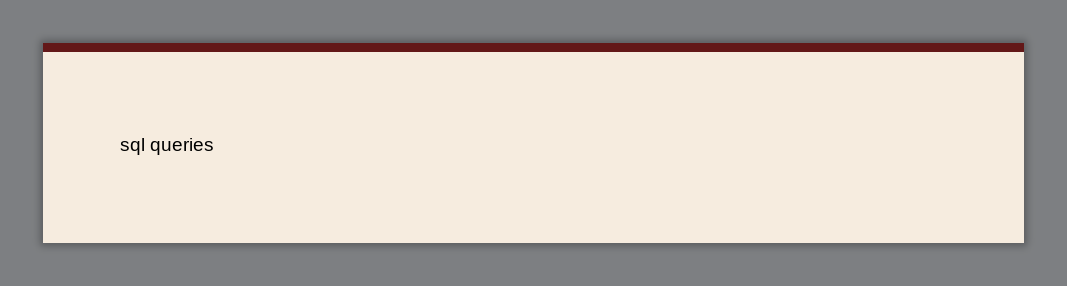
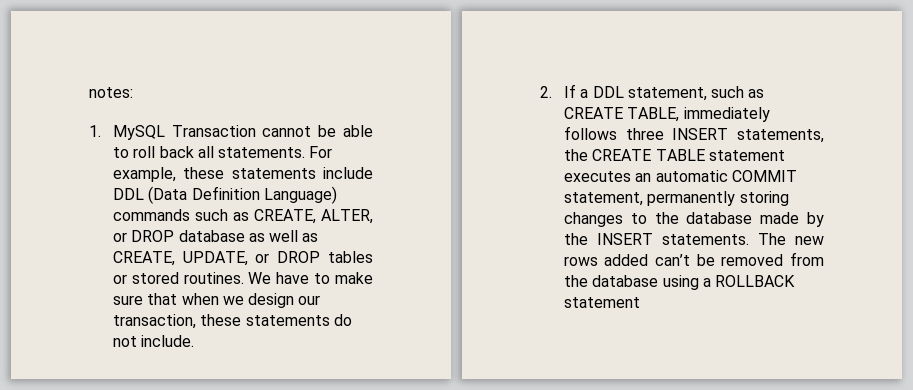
[120,138,215,155] sql queries -> [89,87,133,98] [89,125,373,140] [112,146,333,158] [112,167,373,182] [112,186,337,204] [112,209,373,224] [112,230,319,242] [112,251,373,266] [112,272,373,284] [112,293,321,308] [112,314,352,329] [112,335,195,347] [540,84,765,101] [563,107,770,122] [563,126,824,143] [563,149,785,161] [563,170,797,182] [563,191,789,206] [563,212,824,227] [563,233,824,245] [563,252,824,266] [563,275,796,290] [563,297,640,308] notes: // 1. MySQL Transaction cannot be able to roll back all statements. For example, these statements include DDL (Data Definition Language) commands such as CREATE, ALTER, or DROP database as well as CREATE, UPDATE, or DROP tables or stored routines. We have to make sure that when we design our transaction, these statements do not include. // 2. If a DDL statement, such as CREATE TABLE, immediately follows three INSERT statements, the CREATE TABLE statement executes an automatic COMMIT statement, permanently storing changes to the database made by the INSERT statements. The new rows added can’t be removed from the database using a ROLLBACK statement

